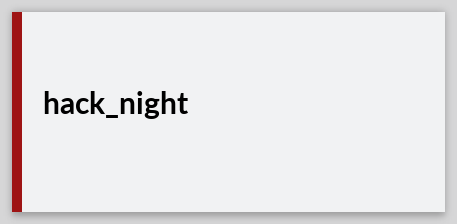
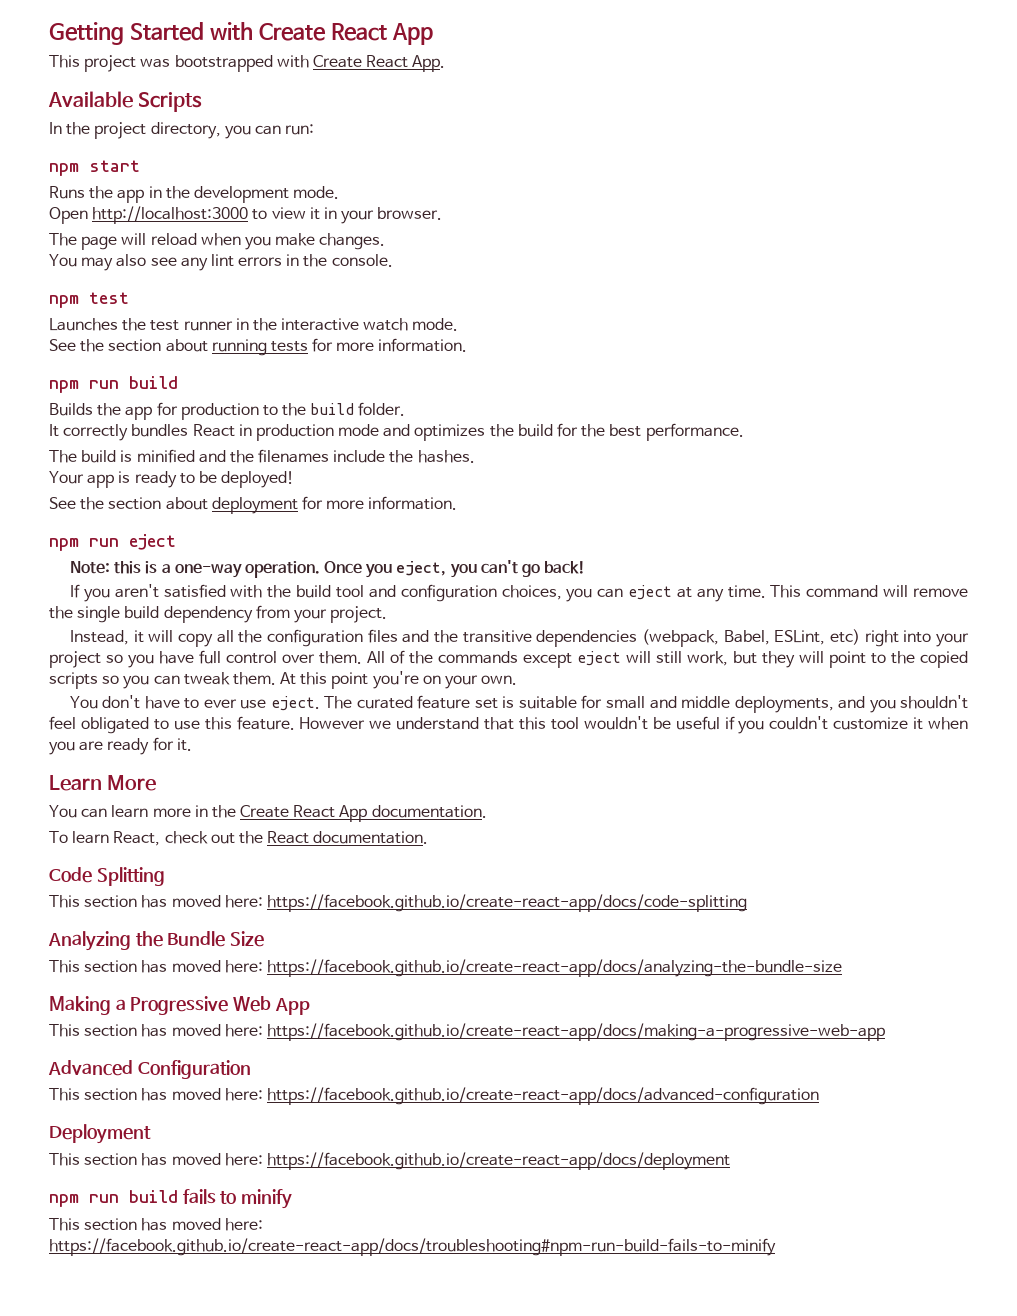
[43,91,188,119] hack_night -> [49,22,433,45] [49,55,446,72] [48,91,203,112] [49,122,315,139] [49,160,140,176] [49,186,340,203] [49,206,443,224] [49,233,386,250] [49,254,393,271] [49,292,129,308] [49,318,459,331] [49,338,468,356] [49,376,178,393] [49,402,406,420] [49,423,744,441] [49,449,475,463] [49,471,295,488] [49,496,458,514] [49,534,176,551] [69,560,586,578] [69,584,968,602] [49,605,388,623] [69,629,969,647] [49,650,968,668] [49,671,518,689] [69,695,969,713] [49,716,968,734] [49,737,192,755] [49,775,157,791] [49,805,487,822] [49,831,429,846] [49,867,165,886] [49,894,747,912] [48,931,265,951] [49,959,842,977] [49,996,310,1015] [49,1023,885,1041] [48,1060,251,1079] [49,1087,819,1105] [49,1124,151,1144] [49,1152,730,1170] [49,1189,293,1209] [49,1218,263,1231] [49,1238,776,1256] Getting Started with Create React App // This project was bootstrapped with Create React App. // Available Scripts // In the project directory, you can run: // npm start // Runs the app in the development mode. // Open http://localhost:3000 to view it in your browser. // The page will reload when you make changes. // You may also see any lint errors in the console. // npm test // Launches the test runner in the interactive watch mode. // See the section about running tests for more information. // npm run build // Builds the app for production to the build folder. // It correctly bundles React in production mode and optimizes the build for the best performance. // The build is minified and the filenames include the hashes. // Your app is ready to be deployed! // See the section about deployment for more information. // npm run eject // Note: this is a one-way operation. Once you eject, you can't go back! // If you aren't satisfied with the build tool and configuration choices, you can eject at any time. This command will remove the single build dependency from your project. // Instead, it will copy all the configuration files and the transitive dependencies (webpack, Babel, ESLint, etc) right into your project so you have full control over them. All of the commands except eject will still work, but they will point to the copied scripts so you can tweak them. At this point you're on your own. // You don't have to ever use eject. The curated feature set is suitable for small and middle deployments, and you shouldn't feel obligated to use this feature. However we understand that this tool wouldn't be useful if you couldn't customize it when you are ready for it. // Learn More // You can learn more in the Create React App documentation. // To learn React, check out the React documentation. // Code Splitting // This section has moved here: https://facebook.github.io/create-react-app/docs/code-splitting // Analyzing the Bundle Size // This section has moved here: https://facebook.github.io/create-react-app/docs/analyzing-the-bundle-size // Making a Progressive Web App // This section has moved here: https://facebook.github.io/create-react-app/docs/making-a-progressive-web-app // Advanced Configuration // This section has moved here: https://facebook.github.io/create-react-app/docs/advanced-configuration // Deployment // This section has moved here: https://facebook.github.io/create-react-app/docs/deployment // npm run build fails to minify // This section has moved here: https://facebook.github.io/create-react-app/docs/troubleshooting#npm-run-build-fails-to-minify

